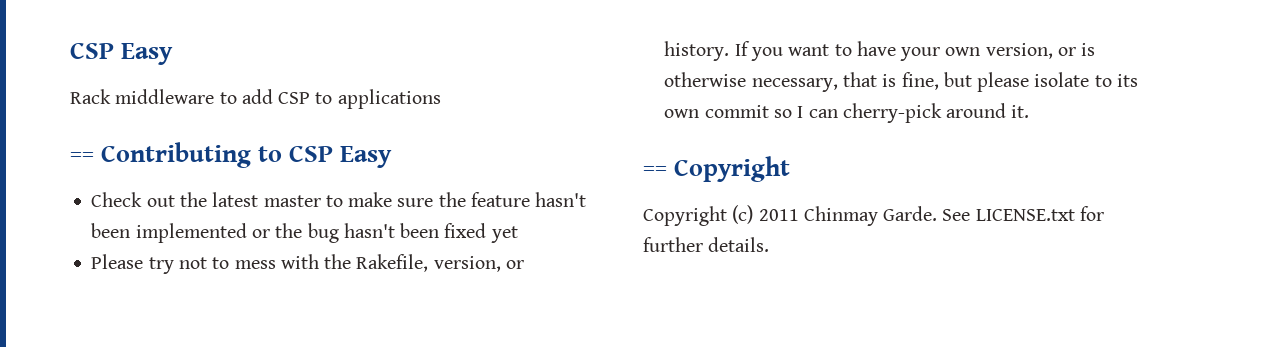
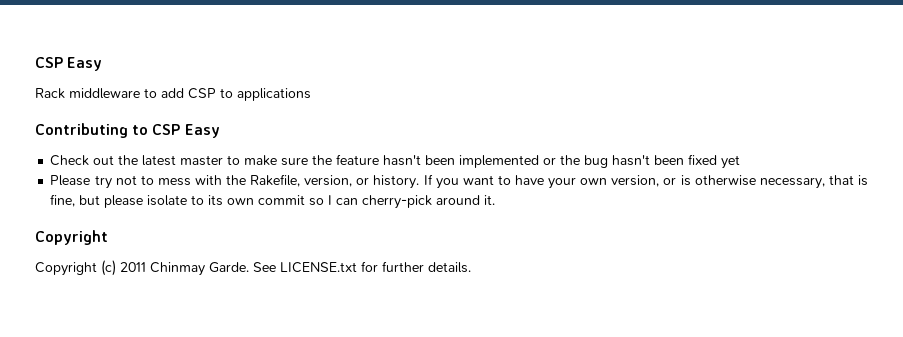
[70,152,94,162] == -> (311, 94) none
[643,166,667,176] == -> (496, 200) none

